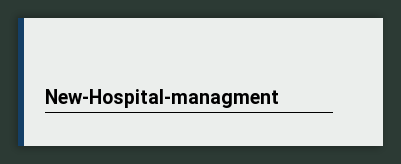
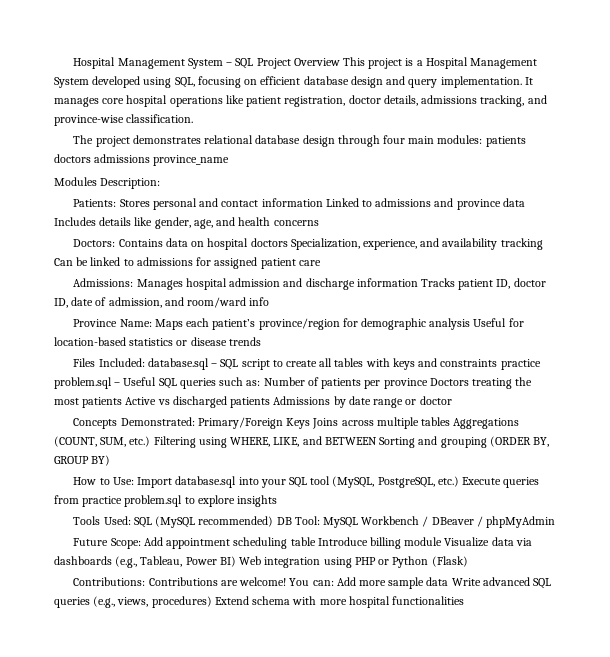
[45,89,279,108] New-Hospital-managment -> [73,57,538,69] [54,76,533,88] [54,95,547,107] [54,114,194,126] [73,135,526,147] [54,154,230,166] [54,177,161,189] [73,198,525,210] [54,217,319,229] [73,238,543,250] [54,257,321,269] [73,278,546,290] [54,297,270,308] [73,318,524,330] [54,337,261,346] [73,358,541,370] [54,377,533,389] [54,396,452,408] [73,417,520,429] [54,436,550,448] [54,455,111,466] [73,476,540,488] [54,495,278,507] [73,516,556,528] [73,537,532,549] [54,556,468,568] [73,577,552,589] [54,596,465,608] Hospital Management System – SQL Project Overview This project is a Hospital Management System developed using SQL, focusing on efficient database design and query implementation. It manages core hospital operations like patient registration, doctor details, admissions tracking, and province-wise classification. // The project demonstrates relational database design through four main modules: patients doctors admissions province_name // Modules Description: // Patients: Stores personal and contact information Linked to admissions and province data Includes details like gender, age, and health concerns // Doctors: Contains data on hospital doctors Specialization, experience, and availability tracking Can be linked to admissions for assigned patient care // Admissions: Manages hospital admission and discharge information Tracks patient ID, doctor ID, date of admission, and room/ward info // Province Name: Maps each patient’s province/region for demographic analysis Useful for location-based statistics or disease trends // Files Included: database.sql – SQL script to create all tables with keys and constraints practice problem.sql – Useful SQL queries such as: Number of patients per province Doctors treating the most patients Active vs discharged patients Admissions by date range or doctor // Concepts Demonstrated: Primary/Foreign Keys Joins across multiple tables Aggregations (COUNT, SUM, etc.) Filtering using WHERE, LIKE, and BETWEEN Sorting and grouping (ORDER BY, GROUP BY) // How to Use: Import database.sql into your SQL tool (MySQL, PostgreSQL, etc.) Execute queries from practice problem.sql to explore insights // Tools Used: SQL (MySQL recommended) DB Tool: MySQL Workbench / DBeaver / phpMyAdmin // Future Scope: Add appointment scheduling table Introduce billing module Visualize data via dashboards (e.g., Tableau, Power BI) Web integration using PHP or Python (Flask) // Contributions: Contributions are welcome! You can: Add more sample data Write advanced SQL queries (e.g., views, procedures) Extend schema with more hospital functionalities

